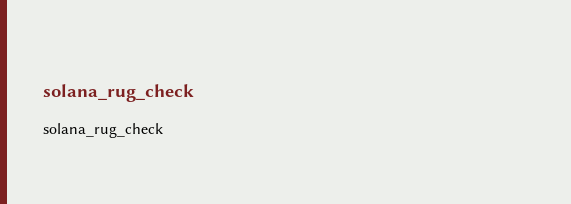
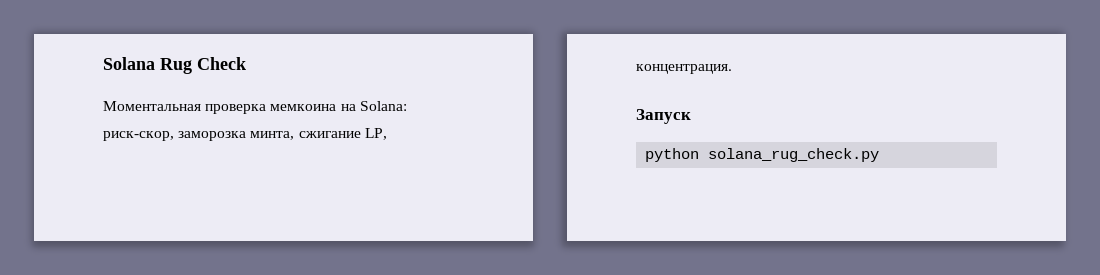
[43,84,194,102] [43,123,163,138] solana_rug_check // solana_rug_check -> [103,57,246,74] [103,101,407,114] [103,128,387,141] [636,64,732,74] [636,109,691,124] [645,148,880,162] Solana Rug Check // Моментальная проверка мемкоина на Solana: риск-скор, заморозка минта, сжигание LP, концентрация. // Запуск // python solana_rug_check.py

